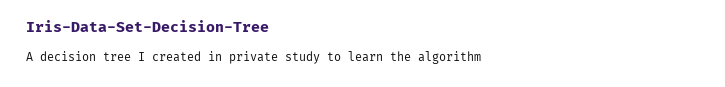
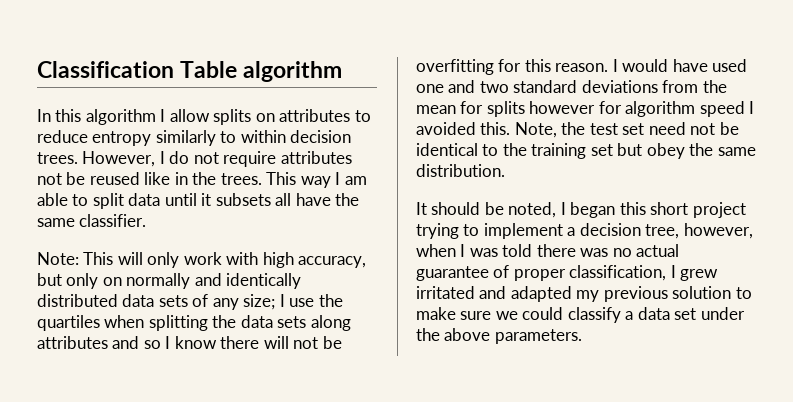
[26,20,269,32] [26,51,481,64] Iris-Data-Set-Decision-Tree // A decision tree I created in private study to learn the algorithm -> [37,61,343,82] [37,109,371,125] [37,130,352,146] [37,151,352,167] [37,172,367,188] [37,193,360,209] [37,214,147,227] [37,252,367,268] [37,273,302,289] [37,294,343,310] [37,315,351,331] [37,336,342,349] [416,59,748,75] [416,80,727,93] [416,101,755,117] [416,122,739,138] [416,143,756,159] [416,164,505,177] [416,202,746,218] [416,223,753,239] [416,244,680,257] [416,265,719,281] [416,286,752,302] [416,307,745,323] [416,328,582,344] Classification Table algorithm // In this algorithm I allow splits on attributes to reduce entropy similarly to within decision trees. However, I do not require attributes not be reused like in the trees. This way I am able to split data until it subsets all have the same classifier. // Note: This will only work with high accuracy, but only on normally and identically distributed data sets of any size; I use the quartiles when splitting the data sets along attributes and so I know there will not be overfitting for this reason. I would have used one and two standard deviations from the mean for splits however for algorithm speed I avoided this. Note, the test set need not be identical to the training set but obey the same distribution. // It should be noted, I began this short project trying to implement a decision tree, however, when I was told there was no actual guarantee of proper classification, I grew irritated and adapted my previous solution to make sure we could classify a data set under the above parameters.

